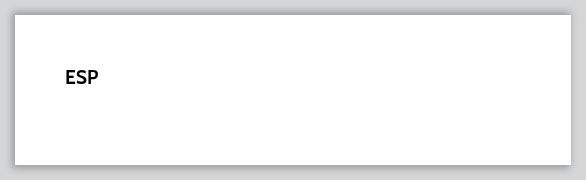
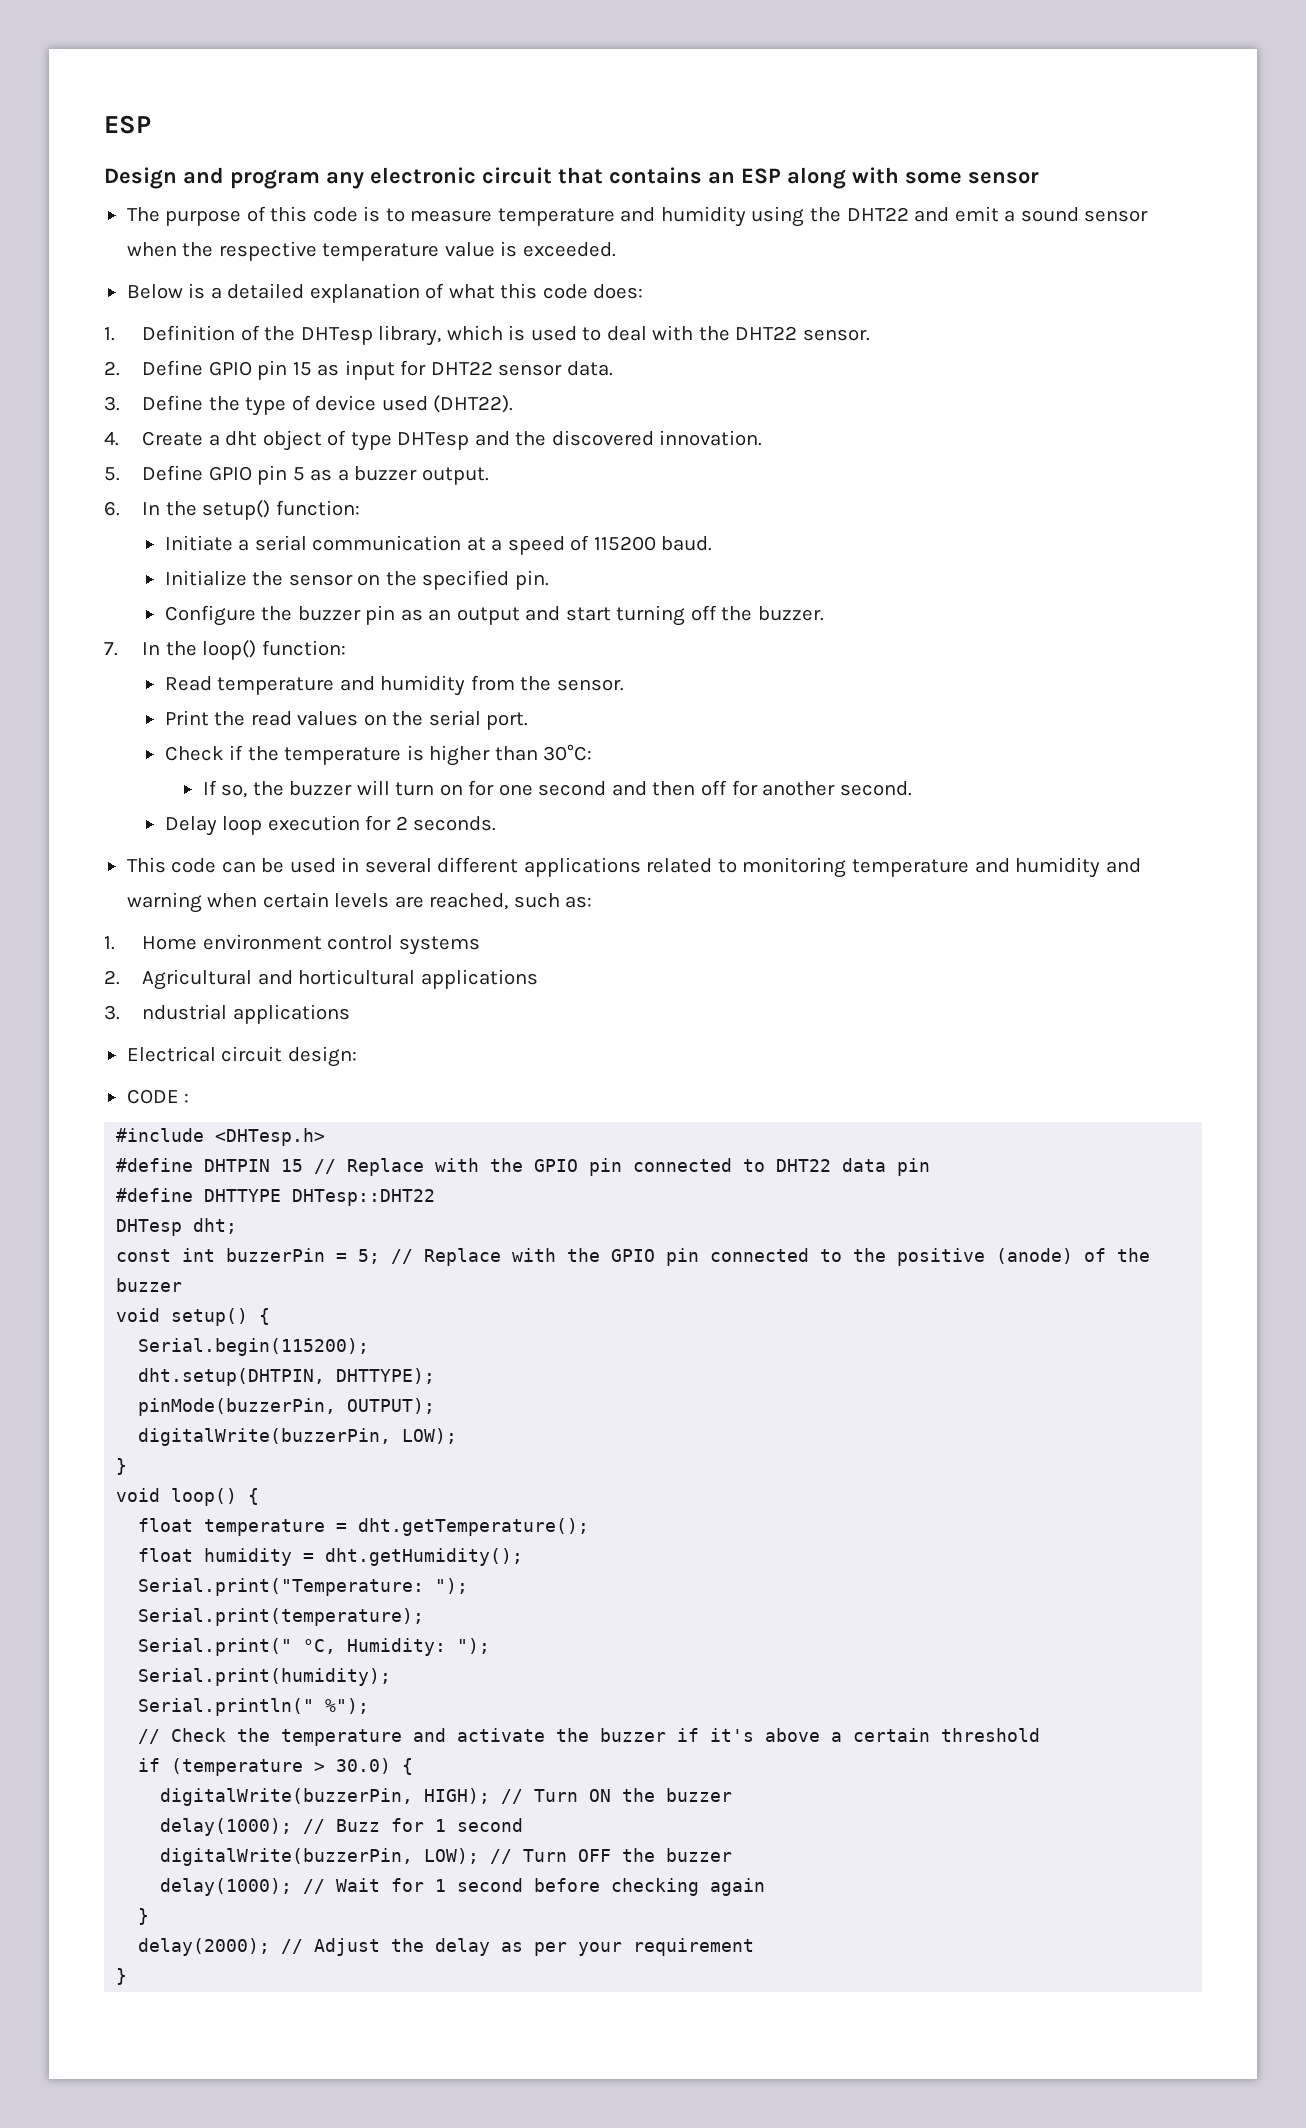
[65,70,98,84] ESP -> [104,115,151,134] [104,167,1039,189] [126,206,1149,227] [126,241,616,261] [126,283,644,303] [104,325,870,346] [104,360,613,380] [104,395,514,416] [104,430,763,451] [104,465,489,485] [104,500,360,520] [164,535,713,555] [164,570,549,590] [164,605,824,626] [104,640,346,660] [164,675,624,696] [164,710,529,730] [164,744,593,766] [202,780,912,798] [164,815,497,836] [126,857,1141,878] [126,892,593,913] [104,934,480,955] [104,969,538,990] [104,1004,350,1024] [126,1046,357,1067] [126,1089,190,1104] [116,1128,326,1146] [116,1158,931,1176] [116,1188,436,1206] [116,1218,238,1236] [116,1248,1151,1266] [116,1278,183,1292] [116,1308,271,1326] [138,1338,370,1356] [138,1368,436,1386] [138,1398,436,1416] [138,1428,458,1446] [116,1458,128,1475] [116,1488,260,1506] [138,1518,590,1536] [138,1548,524,1566] [138,1578,469,1596] [138,1608,425,1626] [138,1638,491,1656] [138,1668,392,1686] [138,1698,370,1716] [138,1728,1041,1746] [138,1758,414,1776] [160,1788,733,1806] [160,1818,524,1836] [160,1848,733,1866] [160,1878,766,1896] [138,1908,150,1925] [138,1938,755,1956] [116,1968,128,1985] ESP // Design and program any electronic circuit that contains an ESP along with some sensor // The purpose of this code is to measure temperature and humidity using the DHT22 and emit a sound sensor when the respective temperature value is exceeded. // Below is a detailed explanation of what this code does: // 1. Definition of the DHTesp library, which is used to deal with the DHT22 sensor. // 2. Define GPIO pin 15 as input for DHT22 sensor data. // 3. Define the type of device used (DHT22). // 4. Create a dht object of type DHTesp and the discovered innovation. // 5. Define GPIO pin 5 as a buzzer output. // 6. In the setup() function: // Initiate a serial communication at a speed of 115200 baud. // Initialize the sensor on the specified pin. // Configure the buzzer pin as an output and start turning off the buzzer. // 7. In the loop() function: // Read temperature and humidity from the sensor. // Print the read values on the serial port. // Check if the temperature is higher than 30°C: // If so, the buzzer will turn on for one second and then off for another second. // Delay loop execution for 2 seconds. // This code can be used in several different applications related to monitoring temperature and humidity and warning when certain levels are reached, such as: // 1. Home environment control systems // 2. Agricultural and horticultural applications // 3. ndustrial applications // Electrical circuit design: // CODE : // #include <DHTesp.h> // #define DHTPIN 15 // Replace with the GPIO pin connected to DHT22 data pin // #define DHTTYPE DHTesp::DHT22 // DHTesp dht; // const int buzzerPin = 5; // Replace with the GPIO pin connected to the positive (anode) of the buzzer // void setup() { // Serial.begin(115200); // dht.setup(DHTPIN, DHTTYPE); // pinMode(buzzerPin, OUTPUT); // digitalWrite(buzzerPin, LOW); // } // void loop() { // float temperature = dht.getTemperature(); // float humidity = dht.getHumidity(); // Serial.print("Temperature: "); // Serial.print(temperature); // Serial.print(" °C, Humidity: "); // Serial.print(humidity); // Serial.println(" %"); // // Check the temperature and activate the buzzer if it's above a certain threshold // if (temperature > 30.0) { // digitalWrite(buzzerPin, HIGH); // Turn ON the buzzer // delay(1000); // Buzz for 1 second // digitalWrite(buzzerPin, LOW); // Turn OFF the buzzer // delay(1000); // Wait for 1 second before checking again // } // delay(2000); // Adjust the delay as per your requirement // }

